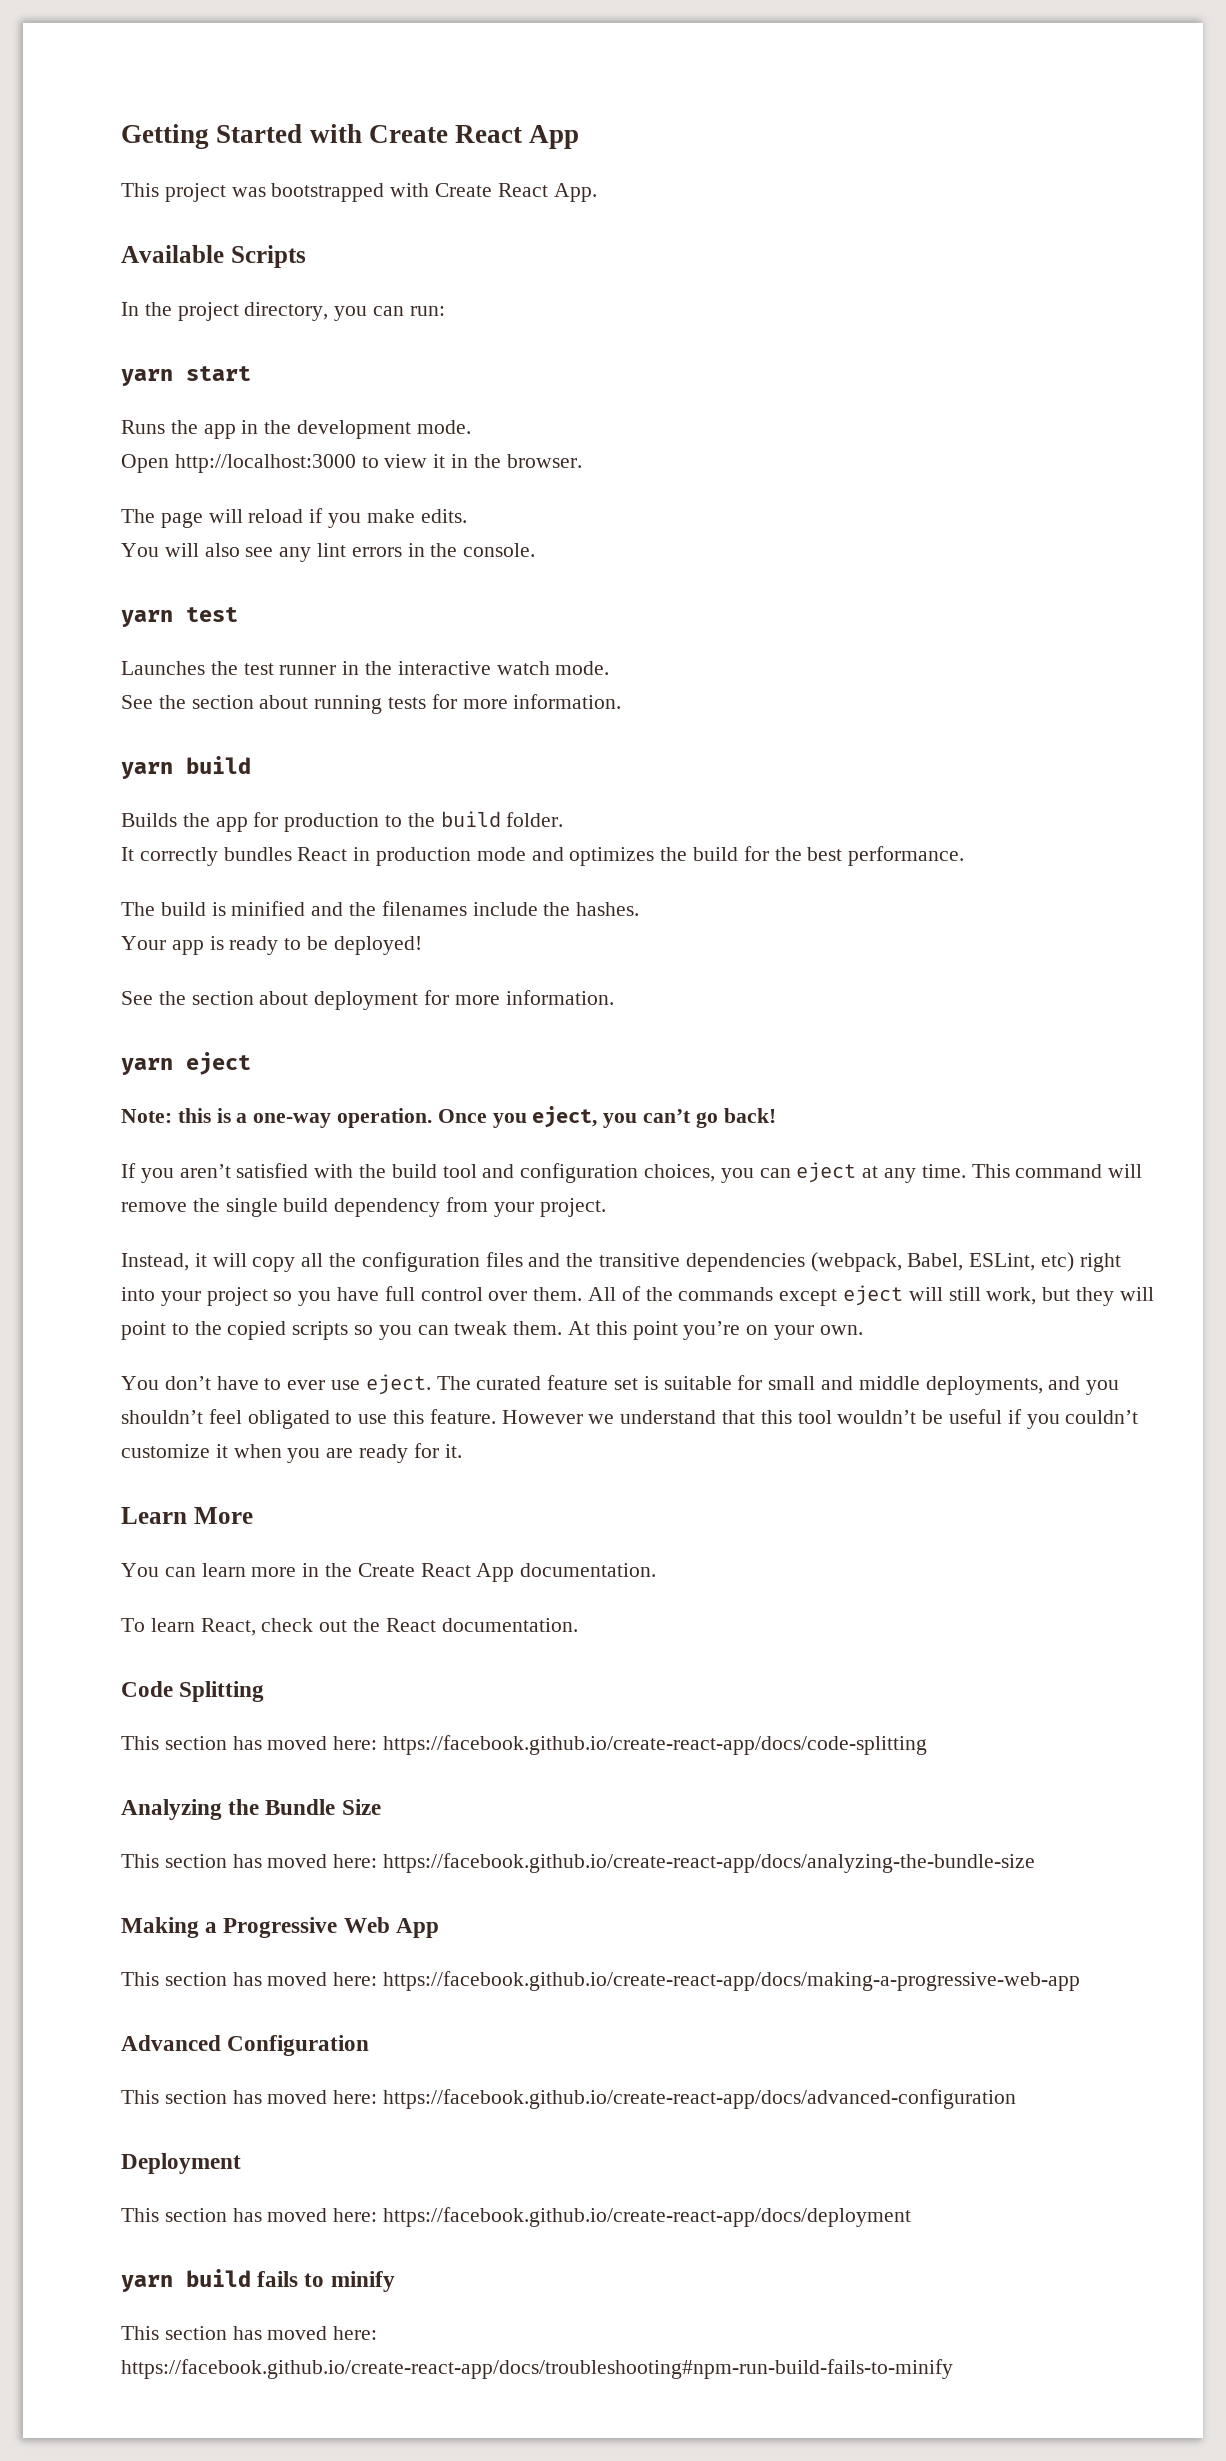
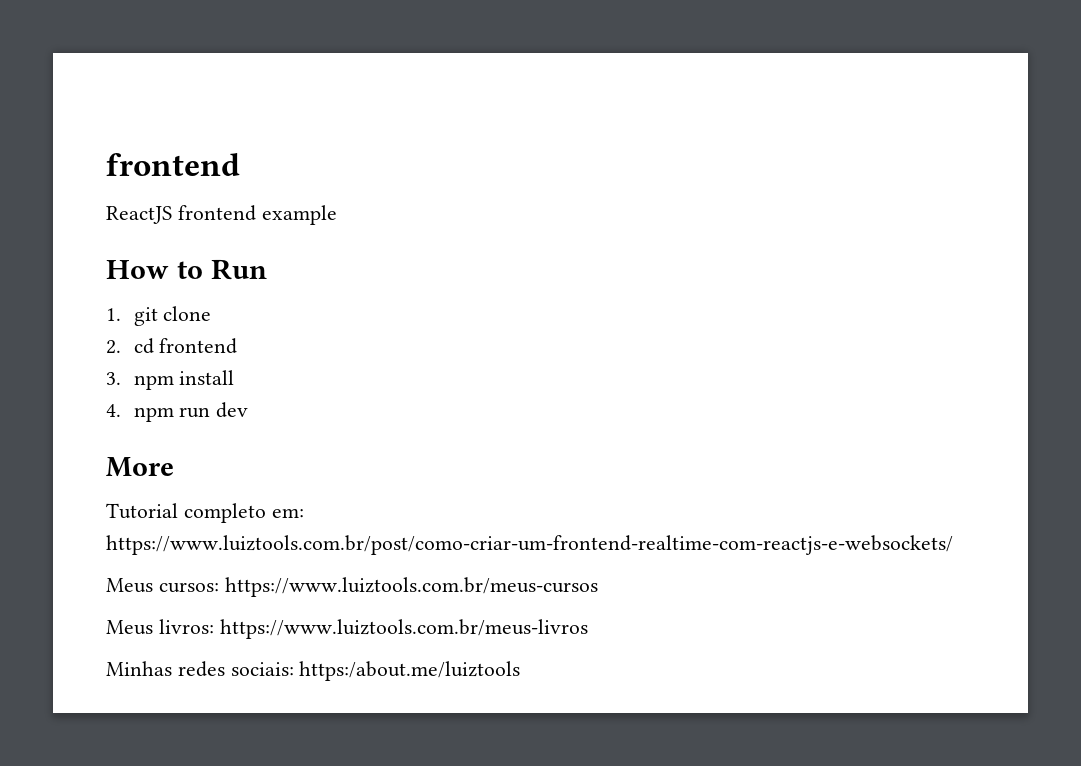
[121,124,580,149] [121,183,597,202] [121,245,306,268] [121,302,445,321] [121,366,251,386] [121,420,471,439] [121,454,582,473] [121,508,467,528] [121,543,536,562] [121,607,238,627] [121,661,610,675] [121,694,622,714] [121,756,251,779] [121,811,564,832] [121,846,965,866] [121,901,640,916] [121,936,422,955] [121,990,614,1010] [121,1052,251,1075] [121,1106,776,1128] [121,1162,1143,1183] [121,1197,606,1217] [121,1252,1121,1272] [121,1285,1154,1306] [121,1321,863,1340] [121,1374,1120,1395] [121,1409,1139,1429] [121,1443,462,1463] [121,1507,253,1524] [121,1563,657,1582] [121,1618,578,1636] [121,1681,265,1702] [121,1735,928,1755] [121,1799,381,1820] [121,1853,1036,1873] [121,1917,439,1938] [121,1971,1081,1991] [121,2035,370,2056] [121,2089,1017,2109] [121,2153,241,2174] [121,2207,912,2227] [121,2269,395,2292] [121,2326,378,2340] [121,2359,953,2379] Getting Started with Create React App // This project was bootstrapped with Create React App. // Available Scripts // In the project directory, you can run: // yarn start // Runs the app in the development mode. // Open http://localhost:3000 to view it in the browser. // The page will reload if you make edits. // You will also see any lint errors in the console. // yarn test // Launches the test runner in the interactive watch mode. // See the section about running tests for more information. // yarn build // Builds the app for production to the build folder. // It correctly bundles React in production mode and optimizes the build for the best performance. // The build is minified and the filenames include the hashes. // Your app is ready to be deployed! // See the section about deployment for more information. // yarn eject // Note: this is a one-way operation. Once you eject, you can’t go back! // If you aren’t satisfied with the build tool and configuration choices, you can eject at any time. This command will remove the single build dependency from your project. // Instead, it will copy all the configuration files and the transitive dependencies (webpack, Babel, ESLint, etc) right into your project so you have full control over them. All of the commands except eject will still work, but they will point to the copied scripts so you can tweak them. At this point you’re on your own. // You don’t have to ever use eject. The curated feature set is suitable for small and middle deployments, and you shouldn’t feel obligated to use this feature. However we understand that this tool wouldn’t be useful if you couldn’t customize it when you are ready for it. // Learn More // You can learn more in the Create React App documentation. // To learn React, check out the React documentation. // Code Splitting // This section has moved here: https://facebook.github.io/create-react-app/docs/code-splitting // Analyzing the Bundle Size // This section has moved here: https://facebook.github.io/create-react-app/docs/analyzing-the-bundle-size // Making a Progressive Web App // This section has moved here: https://facebook.github.io/create-react-app/docs/making-a-progressive-web-app // Advanced Configuration // This section has moved here: https://facebook.github.io/create-react-app/docs/advanced-configuration // Deployment // This section has moved here: https://facebook.github.io/create-react-app/docs/deployment // yarn build fails to minify // This section has moved here: https://facebook.github.io/create-react-app/docs/troubleshooting#npm-run-build-fails-to-minify -> [106,153,240,176] [106,205,337,225] [106,259,267,280] [106,306,212,326] [106,338,238,354] [106,370,235,390] [106,402,249,422] [106,457,174,477] [106,503,304,523] [106,535,953,555] [106,577,598,597] [106,619,588,639] [106,661,521,681] frontend // ReactJS frontend example // How to Run // 1. git clone // 2. cd frontend // 3. npm install // 4. npm run dev // More // Tutorial completo em: https://www.luiztools.com.br/post/como-criar-um-frontend-realtime-com-reactjs-e-websockets/ // Meus cursos: https://www.luiztools.com.br/meus-cursos // Meus livros: https://www.luiztools.com.br/meus-livros // Minhas redes sociais: https:/about.me/luiztools

